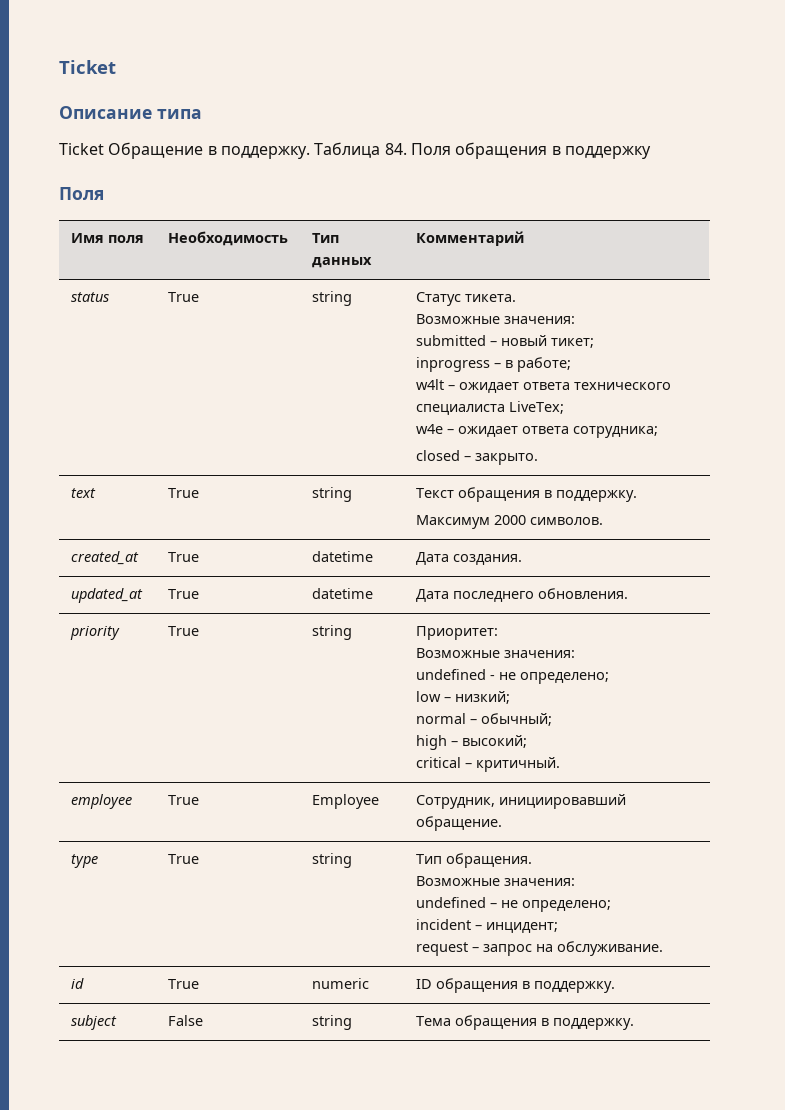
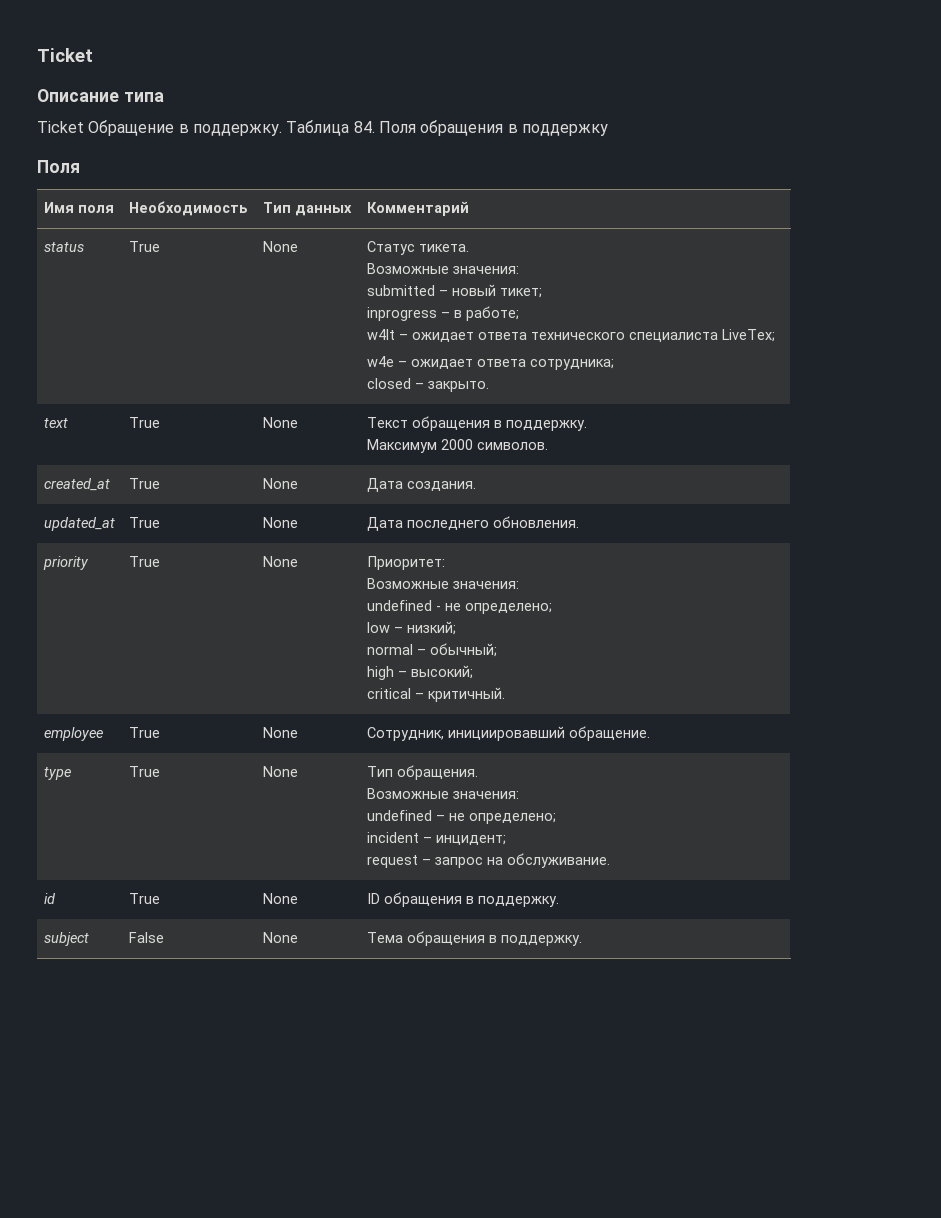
[311,291,352,306] | string -> [262,241,298,252] | None
[311,487,352,502] | string -> [262,417,298,428] | None
[311,551,373,562] | datetime -> [262,478,298,489] | None
[311,588,373,599] | datetime -> [262,517,298,528] | None
[311,625,352,640] | string -> [262,556,298,567] | None
[311,794,379,809] | Employee -> [262,727,298,738] | None
[311,853,352,868] | string -> [262,766,298,777] | None
[311,978,369,989] | numeric -> [262,893,298,904] | None
[311,1015,352,1030] | string -> [262,932,298,943] | None

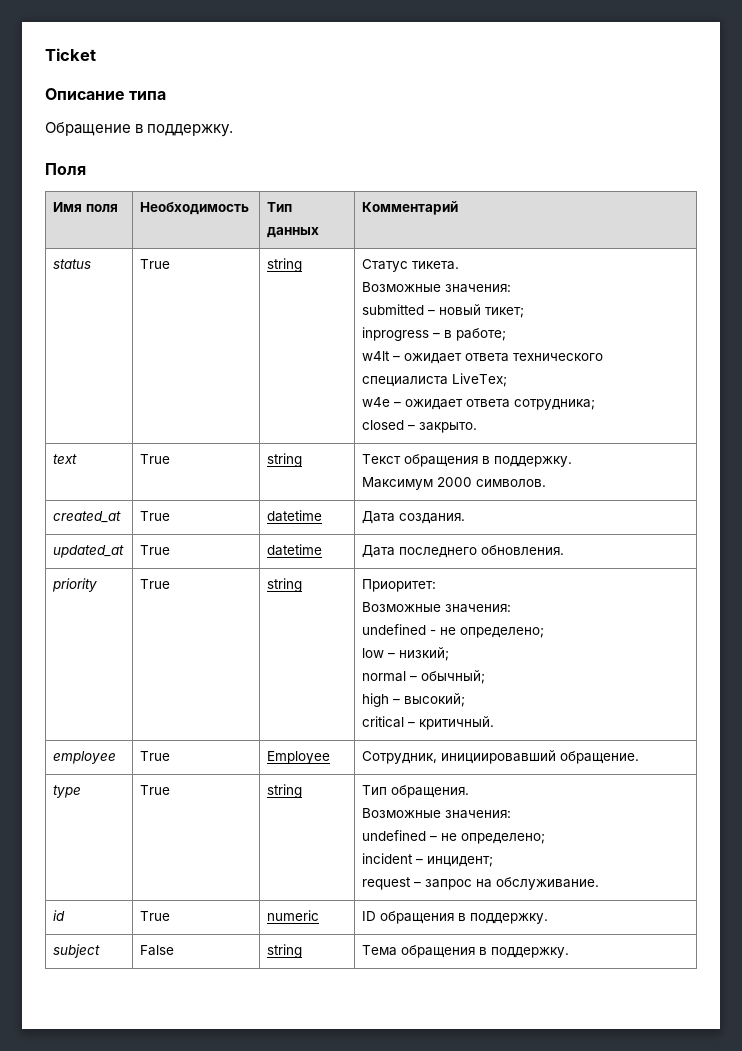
[37,121,84,133] Ticket -> (167, 95) none
[286,120,608,136] Таблица 84. Поля обращения в поддержку -> (234, 130) none
[262,241,298,252] | None -> [267,258,303,272] | string
[262,417,298,428] | None -> [267,453,303,467] | string
[262,478,298,489] | None -> [267,510,323,522] | datetime
[262,517,298,528] | None -> [267,544,323,556] | datetime
[262,556,298,567] | None -> [267,578,303,592] | string
[262,727,298,738] | None -> [267,751,331,764] | Employee
[262,766,298,777] | None -> [267,784,303,798] | string
[262,893,298,904] | None -> [267,910,320,921] | numeric
[262,932,298,943] | None -> [267,944,303,958] | string

